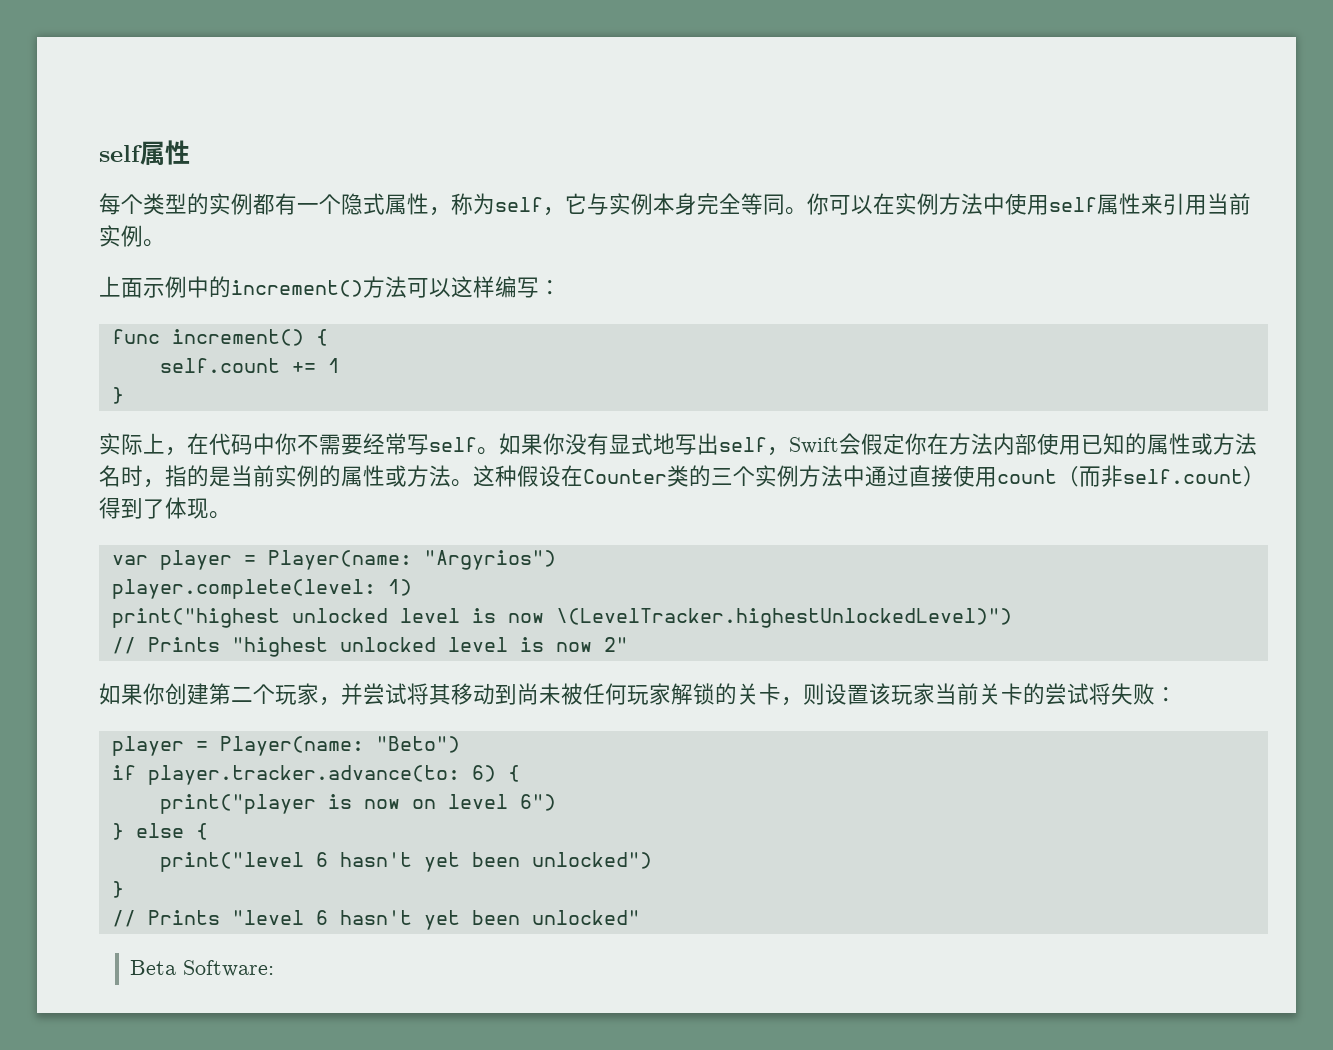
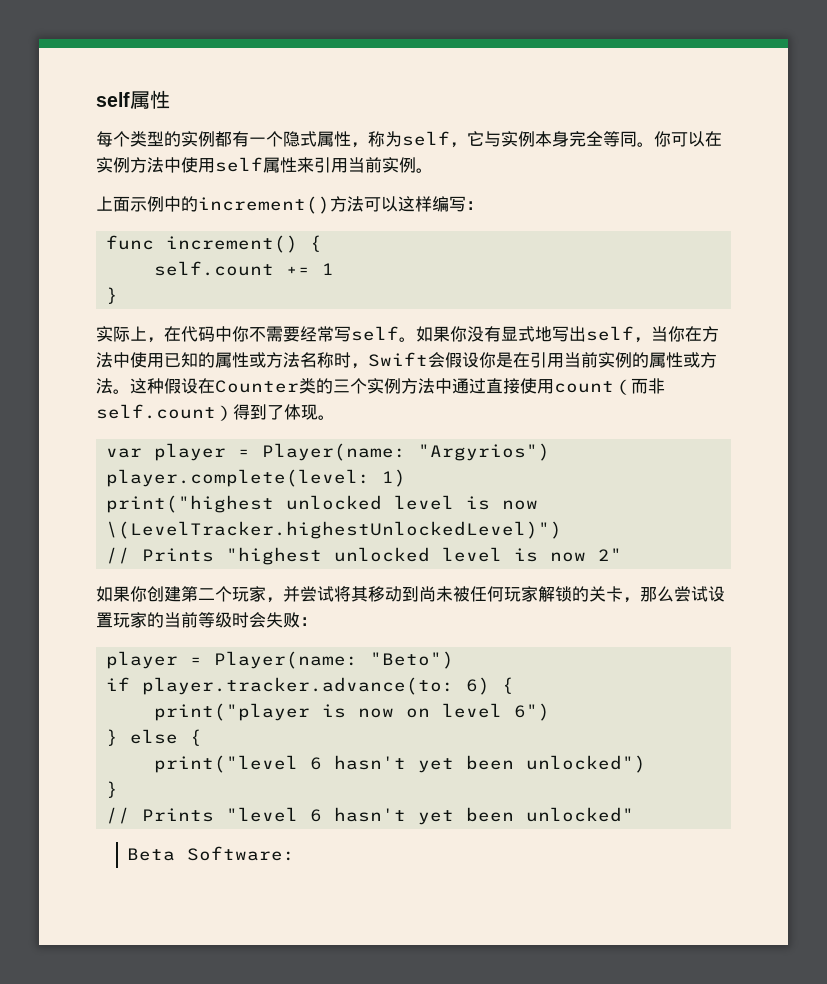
[789,433,905,455] Swift会假定 -> [651,326,668,342] 当
[993,433,1037,455] 内部 -> [113,352,130,368] 中
[121,465,231,488] 时，指的是 -> [317,352,564,369] 称时，Swift会假设你是在引用
[803,683,1111,705] 则设置该玩家当前关卡的尝试将 -> [640,586,725,602] [96,612,266,628] 那么尝试设置玩家的当前等级时会

